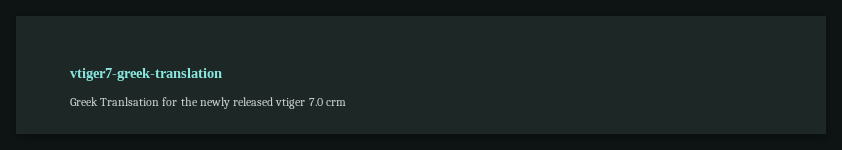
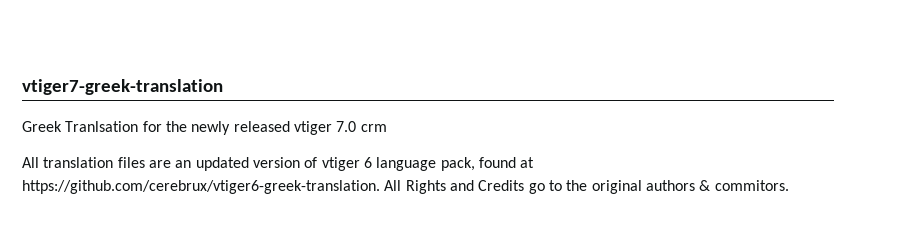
(346, 103) none -> [22,157,535,171] [22,180,789,194] // All translation files are an updated version of vtiger 6 language pack, found at https://github.com/cerebrux/vtiger6-greek-translation. All Rights and Credits go to the original authors & commitors.

